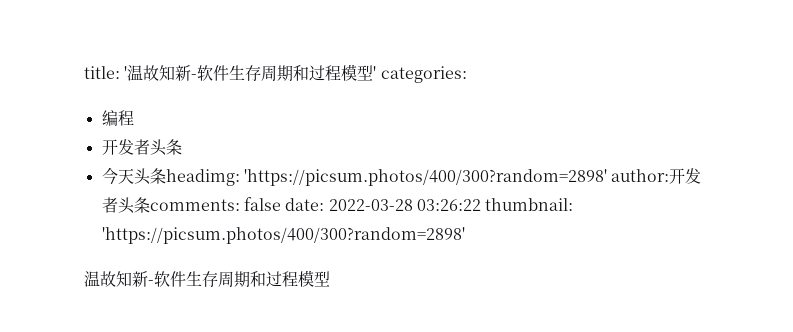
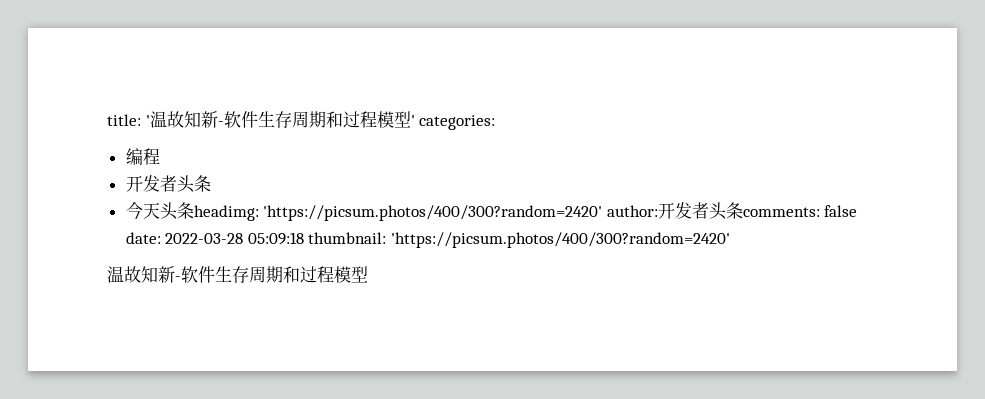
[243,169,607,186] 'https://picsum.photos/400/300?random=2898' -> [263,205,603,221] 'https://picsum.photos/400/300?random=2420'
[416,198,574,211] [101,227,465,244] 03:26:22 thumbnail: 'https://picsum.photos/400/300?random=2898' -> [247,232,731,248] 05:09:18 thumbnail: 'https://picsum.photos/400/300?random=2420'

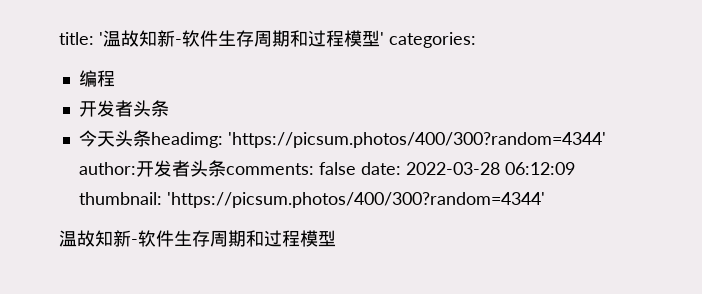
[263,205,603,221] 'https://picsum.photos/400/300?random=2420' -> [227,132,606,148] 'https://picsum.photos/400/300?random=4344'
[247,232,731,248] 05:09:18 thumbnail: 'https://picsum.photos/400/300?random=2420' -> [504,162,575,175] [78,192,545,208] 06:12:09 thumbnail: 'https://picsum.photos/400/300?random=4344'

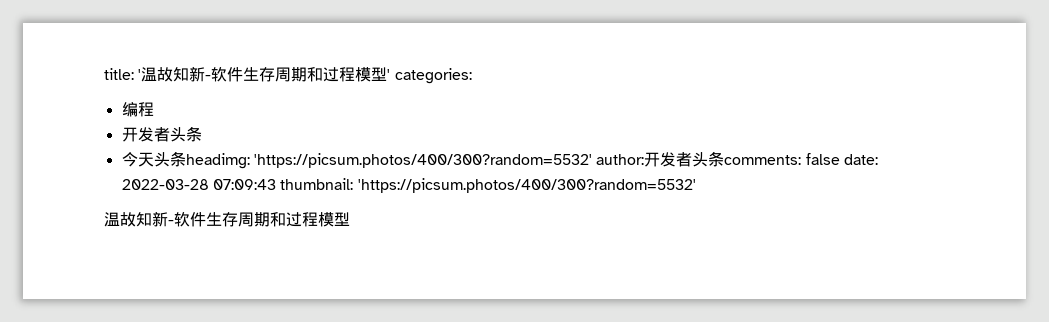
[227,132,606,148] 'https://picsum.photos/400/300?random=4344' -> [253,153,592,168] 'https://picsum.photos/400/300?random=5532'
[504,162,575,175] [78,192,545,208] 06:12:09 thumbnail: 'https://picsum.photos/400/300?random=4344' -> [212,178,696,193] 07:09:43 thumbnail: 'https://picsum.photos/400/300?random=5532'

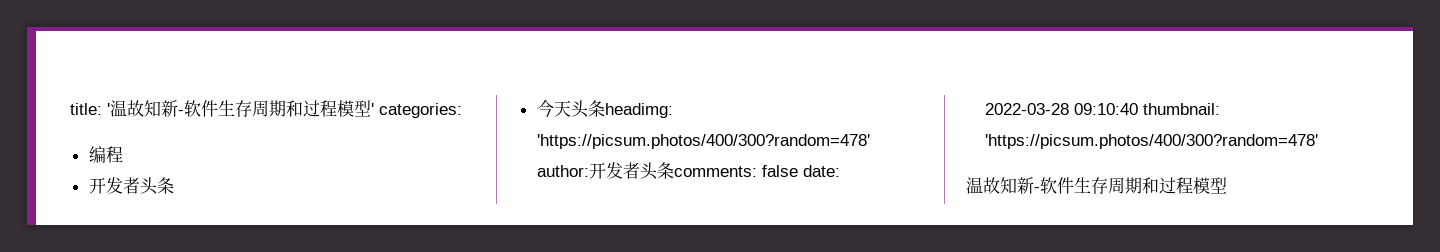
[253,153,592,168] 'https://picsum.photos/400/300?random=5532' -> [536,134,870,149] 'https://picsum.photos/400/300?random=478'
[212,178,696,193] 07:09:43 thumbnail: 'https://picsum.photos/400/300?random=5532' -> [1073,103,1220,115] [984,134,1318,149] 09:10:40 thumbnail: 'https://picsum.photos/400/300?random=478'

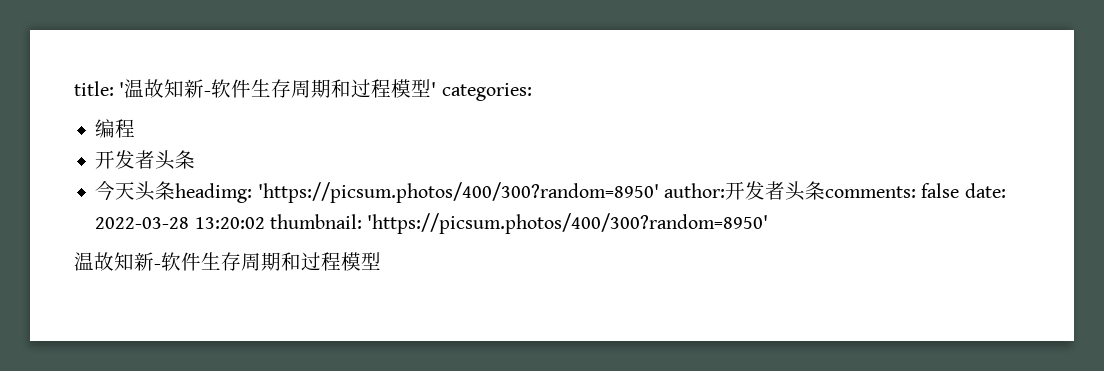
[536,134,870,149] 'https://picsum.photos/400/300?random=478' -> [257,182,659,203] 'https://picsum.photos/400/300?random=8950'
[1073,103,1220,115] [984,134,1318,149] 09:10:40 thumbnail: 'https://picsum.photos/400/300?random=478' -> [194,213,769,234] 13:20:02 thumbnail: 'https://picsum.photos/400/300?random=8950'

